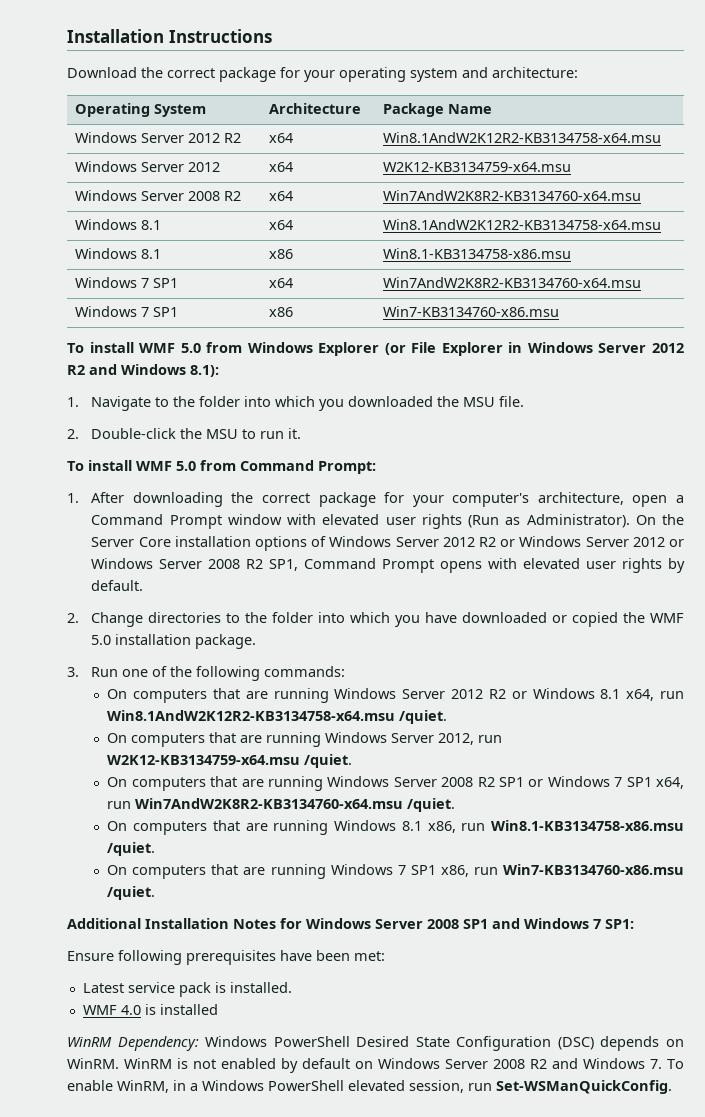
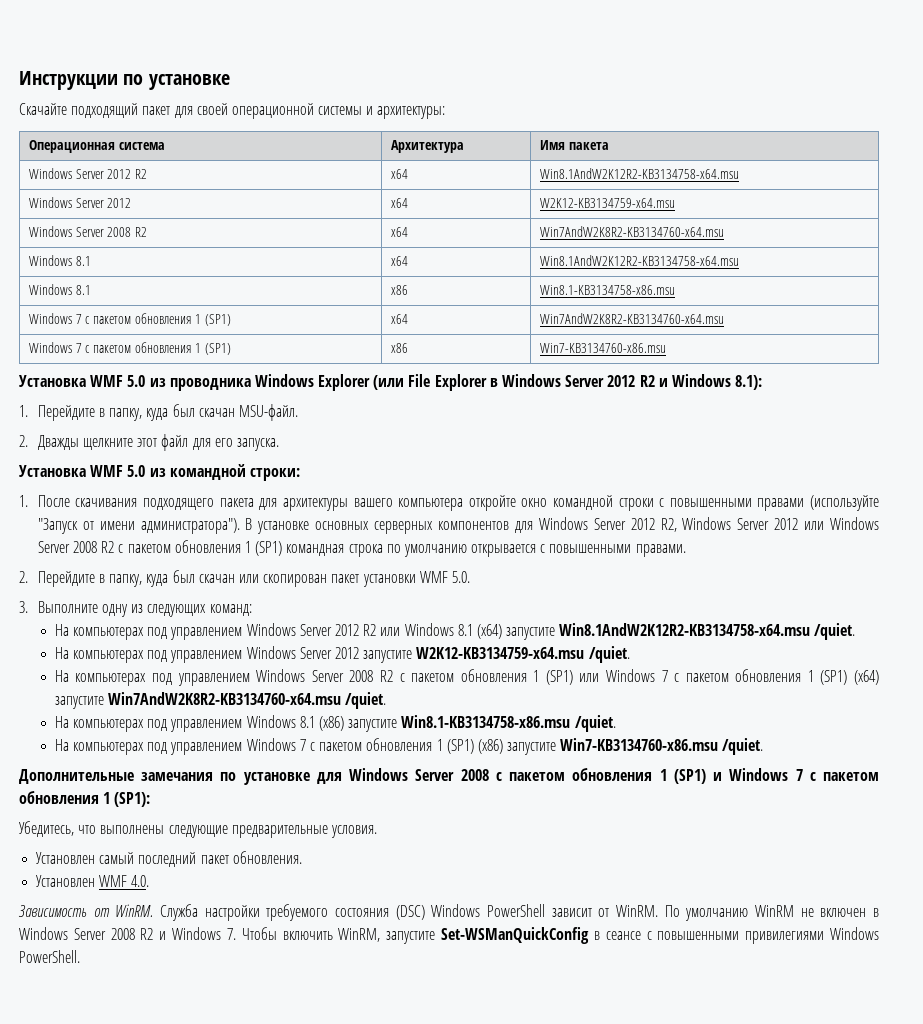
[67,29,272,43] [67,67,578,82] [75,103,207,117] [269,103,362,114] [383,103,493,117] Installation Instructions // Download the correct package for your operating system and architecture: // Operating System | Architecture | Package Name -> [19,71,230,90] [19,103,446,119] [28,140,165,153] [390,140,464,153] [539,140,609,150] Инструкции по установке // Скачайте подходящий пакет для своей операционной системы и архитектуры: // Операционная система | Архитектура | Имя пакета
[153,278,179,288] SP1 -> [85,313,231,326] с пакетом обновления 1 (SP1)
[153,307,179,317] [269,307,294,317] [383,306,560,317] [67,342,243,353] SP1 | x86 | Win7-KB3134760-x86.msu // To install WMF 5.0 from -> [85,342,231,355] [390,343,408,353] [539,343,666,353] [19,375,251,391] с пакетом обновления 1 (SP1) | x86 | Win7-KB3134760-x86.msu // Установка WMF 5.0 из проводника
[384,343,406,355] (or -> [373,375,405,390] (или
[508,342,685,353] [67,364,117,375] in Windows Server 2012 R2 and -> [489,374,668,387] в Windows Server 2012 R2 и
[91,396,525,411] [67,428,302,439] [67,460,376,474] [67,492,685,507] [91,514,684,529] [91,536,684,551] [91,558,686,573] [91,580,144,591] [67,612,684,627] [91,634,257,649] [67,666,346,681] [107,688,684,703] [107,710,448,724] [107,732,503,747] [107,754,353,768] [107,776,684,791] [107,798,456,812] [107,820,684,835] [107,842,156,856] [107,864,685,879] [107,886,156,900] [67,918,634,929] [67,950,385,965] [82,982,292,997] [82,1004,218,1015] [67,1036,684,1051] [67,1058,684,1073] [67,1080,672,1094] Navigate to the folder into which you downloaded the MSU file. // 2. Double-click the MSU to run it. // To install WMF 5.0 from Command Prompt: // 1. After downloading the correct package for your computer's architecture, open a Command Prompt window with elevated user rights (Run as Administrator). On the Server Core installation options of Windows Server 2012 R2 or Windows Server 2012 or Windows Server 2008 R2 SP1, Command Prompt opens with elevated user rights by default. // 2. Change directories to the folder into which you have downloaded or copied the WMF 5.0 installation package. // 3. Run one of the following commands: // On computers that are running Windows Server 2012 R2 or Windows 8.1 x64, run Win8.1AndW2K12R2-KB3134758-x64.msu /quiet. // On computers that are running Windows Server 2012, run W2K12-KB3134759-x64.msu /quiet. // On computers that are running Windows Server 2008 R2 SP1 or Windows 7 SP1 x64, run Win7AndW2K8R2-KB3134760-x64.msu /quiet. // On computers that are running Windows 8.1 x86, run Win8.1-KB3134758-x86.msu /quiet. // On computers that are running Windows 7 SP1 x86, run Win7-KB3134760-x86.msu /quiet. // Additional Installation Notes for Windows Server 2008 SP1 and Windows 7 SP1: // Ensure following prerequisites have been met: // Latest service pack is installed. // WMF 4.0 is installed // WinRM Dependency: Windows PowerShell Desired State Configuration (DSC) depends on WinRM. WinRM is not enabled by default on Windows Server 2008 R2 and Windows 7. To enable WinRM, in a Windows PowerShell elevated session, run Set-WSManQuickConfig. -> [37,404,298,421] [19,434,279,451] [19,464,300,481] [19,495,879,511] [37,517,879,534] [37,540,686,557] [19,570,470,587] [19,601,252,617] [54,623,856,640] [54,646,630,663] [54,669,880,686] [54,692,387,709] [54,715,616,732] [54,738,764,755] [19,768,880,785] [19,791,151,807] [19,821,377,838] [36,851,302,867] [36,875,150,887] [18,904,879,921] [19,927,880,944] [19,950,80,963] Перейдите в папку, куда был скачан MSU-файл. // 2. Дважды щелкните этот файл для его запуска. // Установка WMF 5.0 из командной строки: // 1. После скачивания подходящего пакета для архитектуры вашего компьютера откройте окно командной строки с повышенными правами (используйте "Запуск от имени администратора"). В установке основных серверных компонентов для Windows Server 2012 R2, Windows Server 2012 или Windows Server 2008 R2 с пакетом обновления 1 (SP1) командная строка по умолчанию открывается с повышенными правами. // 2. Перейдите в папку, куда был скачан или скопирован пакет установки WMF 5.0. // 3. Выполните одну из следующих команд: // На компьютерах под управлением Windows Server 2012 R2 или Windows 8.1 (x64) запустите Win8.1AndW2K12R2-KB3134758-x64.msu /quiet. // На компьютерах под управлением Windows Server 2012 запустите W2K12-KB3134759-x64.msu /quiet. // На компьютерах под управлением Windows Server 2008 R2 с пакетом обновления 1 (SP1) или Windows 7 с пакетом обновления 1 (SP1) (x64) запустите Win7AndW2K8R2-KB3134760-x64.msu /quiet. // На компьютерах под управлением Windows 8.1 (x86) запустите Win8.1-KB3134758-x86.msu /quiet. // На компьютерах под управлением Windows 7 с пакетом обновления 1 (SP1) (x86) запустите Win7-KB3134760-x86.msu /quiet. // Дополнительные замечания по установке для Windows Server 2008 с пакетом обновления 1 (SP1) и Windows 7 с пакетом обновления 1 (SP1): // Убедитесь, что выполнены следующие предварительные условия. // Установлен самый последний пакет обновления. // Установлен WMF 4.0. // Зависимость от WinRM. Служба настройки требуемого состояния (DSC) Windows PowerShell зависит от WinRM. По умолчанию WinRM не включен в Windows Server 2008 R2 и Windows 7. Чтобы включить WinRM, запустите Set-WSManQuickConfig в сеансе с повышенными привилегиями Windows PowerShell.

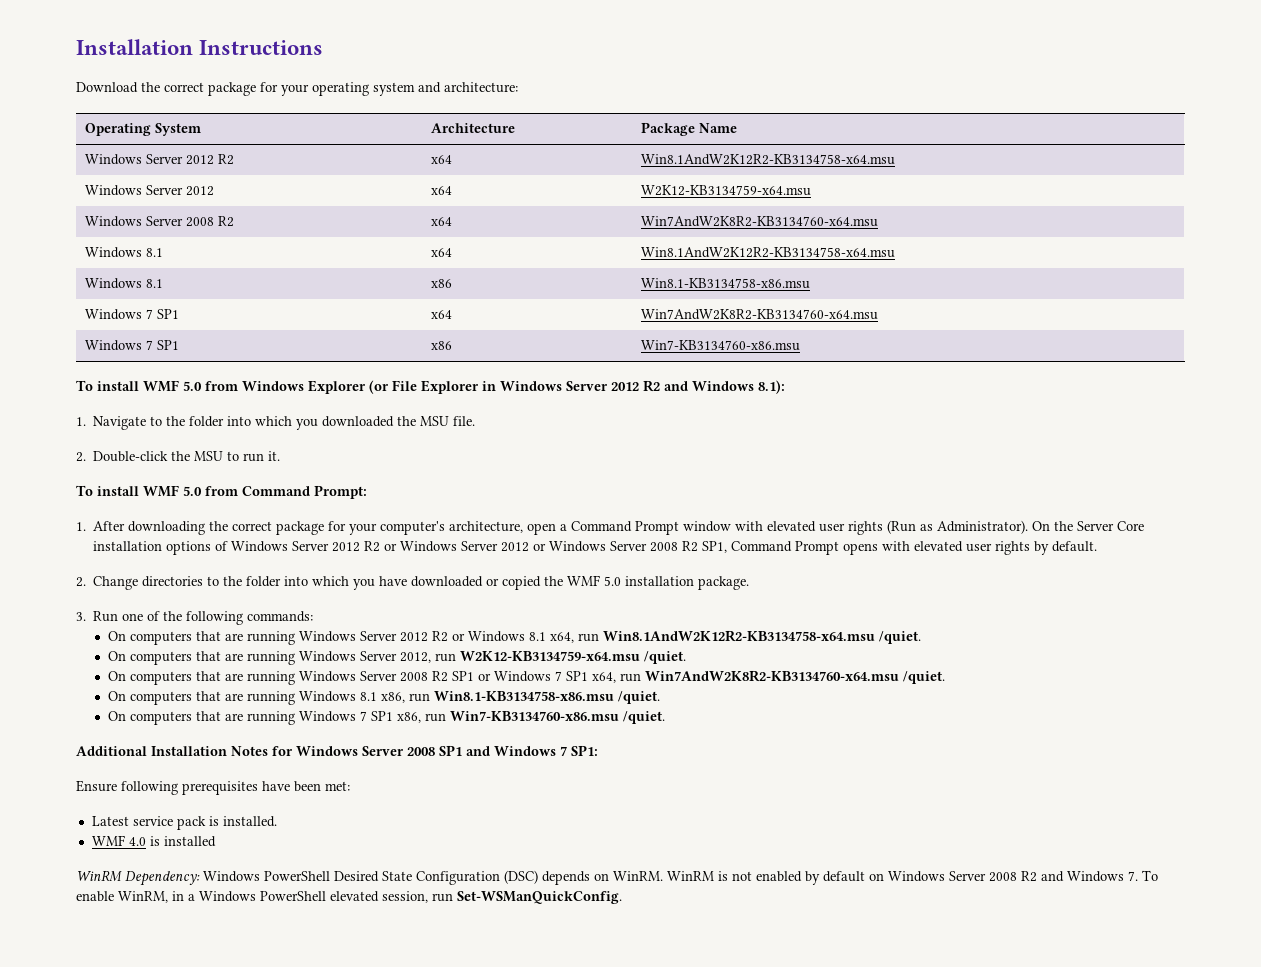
[19,71,230,90] [19,103,446,119] [28,140,165,153] [390,140,464,153] [539,140,609,150] Инструкции по установке // Скачайте подходящий пакет для своей операционной системы и архитектуры: // Операционная система | Архитектура | Имя пакета -> [76,39,324,55] [76,82,518,96] [85,123,202,136] [431,123,516,133] [641,122,738,136] Installation Instructions // Download the correct package for your operating system and architecture: // Operating System | Architecture | Package Name
[85,313,231,326] с пакетом обновления 1 (SP1) -> [157,309,180,319] SP1
[85,342,231,355] [390,343,408,353] [539,343,666,353] [19,375,251,391] с пакетом обновления 1 (SP1) | x86 | Win7-KB3134760-x86.msu // Установка WMF 5.0 из проводника -> [157,340,180,350] [431,341,453,350] [641,340,801,351] [76,380,238,392] SP1 | x86 | Win7-KB3134760-x86.msu // To install WMF 5.0 from
[373,375,405,390] (или -> [369,380,389,394] (or
[489,374,668,387] в Windows Server 2012 R2 и -> [482,380,688,392] in Windows Server 2012 R2 and
[37,404,298,421] [19,434,279,451] [19,464,300,481] [19,495,879,511] [37,517,879,534] [37,540,686,557] [19,570,470,587] [19,601,252,617] [54,623,556,640] Перейдите в папку, куда был скачан MSU-файл. // 2. Дважды щелкните этот файл для его запуска. // Установка WMF 5.0 из командной строки: // 1. После скачивания подходящего пакета для архитектуры вашего компьютера откройте окно командной строки с повышенными правами (используйте "Запуск от имени администратора"). В установке основных серверных компонентов для Windows Server 2012 R2, Windows Server 2012 или Windows Server 2008 R2 с пакетом обновления 1 (SP1) командная строка по умолчанию открывается с повышенными правами. // 2. Перейдите в папку, куда был скачан или скопирован пакет установки WMF 5.0. // 3. Выполните одну из следующих команд: // На компьютерах под управлением Windows Server 2012 R2 или Windows 8.1 (x64) запустите -> [93,416,476,430] [76,451,281,462] [76,485,367,499] [76,520,1145,535] [93,541,1098,555] [76,575,750,590] [76,611,314,625] [107,631,599,645] Navigate to the folder into which you downloaded the MSU file. // 2. Double-click the MSU to run it. // To install WMF 5.0 from Command Prompt: // 1. After downloading the correct package for your computer's architecture, open a Command Prompt window with elevated user rights (Run as Administrator). On the Server Core installation options of Windows Server 2012 R2 or Windows Server 2012 or Windows Server 2008 R2 SP1, Command Prompt opens with elevated user rights by default. // 2. Change directories to the folder into which you have downloaded or copied the WMF 5.0 installation package. // 3. Run one of the following commands: // On computers that are running Windows Server 2012 R2 or Windows 8.1 x64, run
[54,646,630,663] [54,669,880,686] [54,692,387,709] [54,715,616,732] [54,738,764,755] [19,768,880,785] [19,791,151,807] [19,821,377,838] [36,851,302,867] [36,875,150,887] [18,904,879,921] [19,927,167,940] На компьютерах под управлением Windows Server 2012 запустите W2K12-KB3134759-x64.msu /quiet. // На компьютерах под управлением Windows Server 2008 R2 с пакетом обновления 1 (SP1) или Windows 7 с пакетом обновления 1 (SP1) (x64) запустите Win7AndW2K8R2-KB3134760-x64.msu /quiet. // На компьютерах под управлением Windows 8.1 (x86) запустите Win8.1-KB3134758-x86.msu /quiet. // На компьютерах под управлением Windows 7 с пакетом обновления 1 (SP1) (x86) запустите Win7-KB3134760-x86.msu /quiet. // Дополнительные замечания по установке для Windows Server 2008 с пакетом обновления 1 (SP1) и Windows 7 с пакетом обновления 1 (SP1): // Убедитесь, что выполнены следующие предварительные условия. // Установлен самый последний пакет обновления. // Установлен WMF 4.0. // Зависимость от WinRM. Служба настройки требуемого состояния (DSC) Windows PowerShell зависит от WinRM. По умолчанию WinRM не включен в Windows Server 2008 R2 и -> [107,651,686,665] [107,670,945,685] [107,691,660,705] [107,711,665,725] [76,745,598,756] [76,780,350,795] [91,816,277,830] [91,835,216,847] [76,870,1064,886] On computers that are running Windows Server 2012, run W2K12-KB3134759-x64.msu /quiet. // On computers that are running Windows Server 2008 R2 SP1 or Windows 7 SP1 x64, run Win7AndW2K8R2-KB3134760-x64.msu /quiet. // On computers that are running Windows 8.1 x86, run Win8.1-KB3134758-x86.msu /quiet. // On computers that are running Windows 7 SP1 x86, run Win7-KB3134760-x86.msu /quiet. // Additional Installation Notes for Windows Server 2008 SP1 and Windows 7 SP1: // Ensure following prerequisites have been met: // Latest service pack is installed. // WMF 4.0 is installed // WinRM Dependency: Windows PowerShell Desired State Configuration (DSC) depends on WinRM. WinRM is not enabled by default on Windows Server 2008 R2 and
[241,927,880,944] [19,950,80,963] Чтобы включить WinRM, запустите Set-WSManQuickConfig в сеансе с повышенными привилегиями Windows PowerShell. -> [1142,870,1158,881] [76,891,622,904] To enable WinRM, in a Windows PowerShell elevated session, run Set-WSManQuickConfig.

